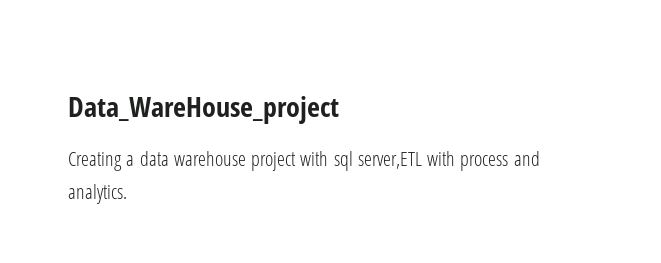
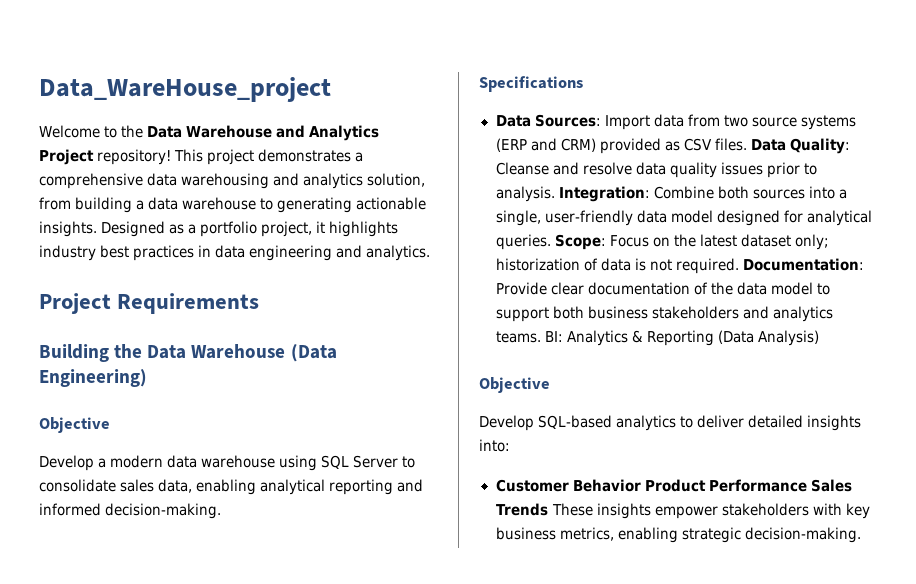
[68,151,540,171] [68,184,127,204] Creating a data warehouse project with sql server,ETL with process and analytics. -> [39,125,380,141] [39,149,364,165] [39,173,426,189] [39,197,427,213] [39,221,399,237] [39,245,431,261] [39,293,260,314] [39,344,337,362] [39,369,147,387] [39,417,110,433] [39,455,416,471] [39,479,424,495] [39,503,222,519] [479,76,583,92] [495,114,856,130] [495,138,850,154] [495,162,817,178] [495,186,847,202] [495,210,872,226] [495,234,829,250] [495,258,864,274] [495,282,830,295] [495,306,833,322] [495,330,819,346] [479,377,550,393] [479,415,862,431] [479,439,510,452] [495,479,852,492] [495,503,870,519] [495,527,861,543] Welcome to the Data Warehouse and Analytics Project repository! This project demonstrates a comprehensive data warehousing and analytics solution, from building a data warehouse to generating actionable insights. Designed as a portfolio project, it highlights industry best practices in data engineering and analytics. // Project Requirements // Building the Data Warehouse (Data Engineering) // Objective // Develop a modern data warehouse using SQL Server to consolidate sales data, enabling analytical reporting and informed decision-making. // Specifications // Data Sources: Import data from two source systems (ERP and CRM) provided as CSV files. Data Quality: Cleanse and resolve data quality issues prior to analysis. Integration: Combine both sources into a single, user-friendly data model designed for analytical queries. Scope: Focus on the latest dataset only; historization of data is not required. Documentation: Provide clear documentation of the data model to support both business stakeholders and analytics teams. BI: Analytics & Reporting (Data Analysis) // Objective // Develop SQL-based analytics to deliver detailed insights into: // Customer Behavior Product Performance Sales Trends These insights empower stakeholders with key business metrics, enabling strategic decision-making.

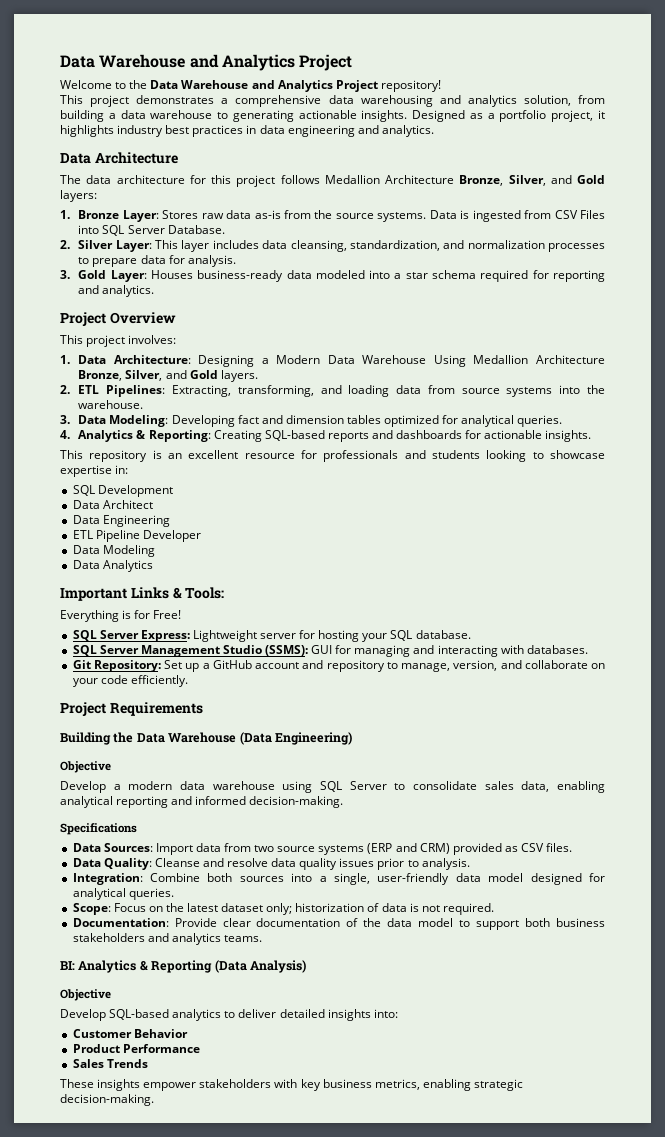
[39,77,331,102] Data_WareHouse_project -> [60,54,353,71] Data Warehouse and Analytics Project
(172, 157) none -> (441, 86) //
(431, 253) none -> [60,152,178,164] [60,175,605,187] [60,190,97,202] [60,210,605,222] [78,225,225,236] [60,240,605,252] [78,255,236,267] [60,270,605,282] [78,285,155,297] [60,312,176,326] [60,335,177,347] [60,355,605,367] [78,370,258,382] [60,385,605,397] [78,400,144,409] [60,415,563,427] [60,430,592,442] [60,450,605,462] [60,465,129,477] [72,485,173,497] [72,500,153,509] [72,515,170,527] [72,530,201,542] [72,545,155,557] [72,560,153,572] [60,587,225,601] [60,610,182,622] [72,630,471,642] [72,645,588,657] [72,660,605,672] [72,675,188,687] // Data Architecture // The data architecture for this project follows Medallion Architecture Bronze, Silver, and Gold layers: // 1. Bronze Layer: Stores raw data as-is from the source systems. Data is ingested from CSV Files into SQL Server Database. // 2. Silver Layer: This layer includes data cleansing, standardization, and normalization processes to prepare data for analysis. // 3. Gold Layer: Houses business-ready data modeled into a star schema required for reporting and analytics. // Project Overview // This project involves: // 1. Data Architecture: Designing a Modern Data Warehouse Using Medallion Architecture Bronze, Silver, and Gold layers. // 2. ETL Pipelines: Extracting, transforming, and loading data from source systems into the warehouse. // 3. Data Modeling: Developing fact and dimension tables optimized for analytical queries. // 4. Analytics & Reporting: Creating SQL-based reports and dashboards for actionable insights. // This repository is an excellent resource for professionals and students looking to showcase expertise in: // SQL Development // Data Architect // Data Engineering // ETL Pipeline Developer // Data Modeling // Data Analytics // Important Links & Tools: // Everything is for Free! // SQL Server Express: Lightweight server for hosting your SQL database. // SQL Server Management Studio (SSMS): GUI for managing and interacting with databases. // Git Repository: Set up a GitHub account and repository to manage, version, and collaborate on your code efficiently.
(747, 144) none -> (573, 847) //
(555, 194) none -> (470, 864) //
(551, 242) none -> (174, 894) //
(739, 266) none -> (494, 909) //
(541, 337) none -> (262, 938) //
(641, 485) none -> (188, 1033) //
(807, 485) none -> (200, 1048) //
(549, 509) none -> (148, 1063) //

